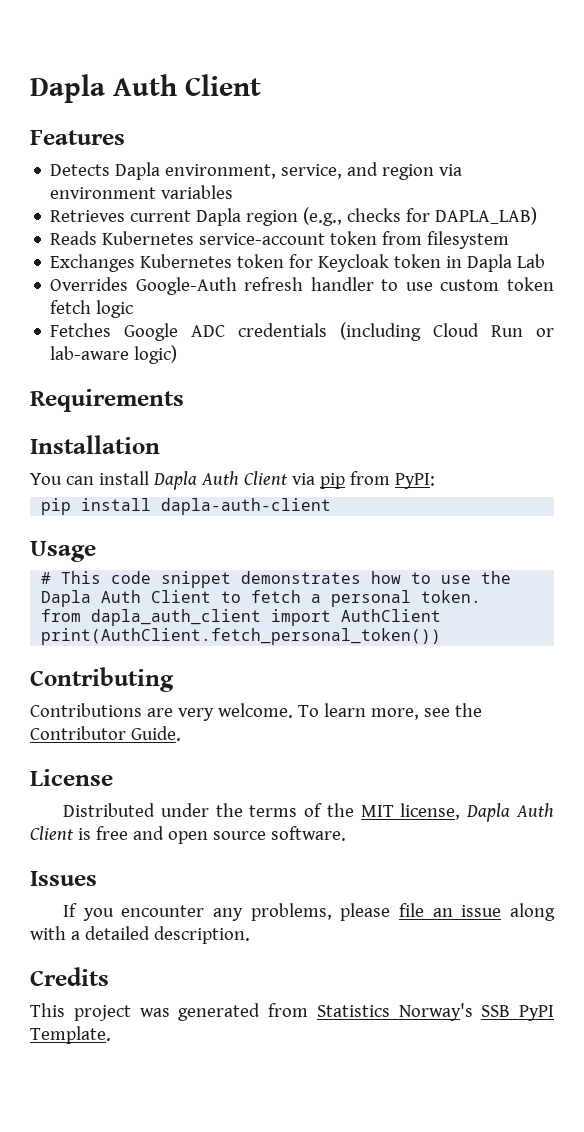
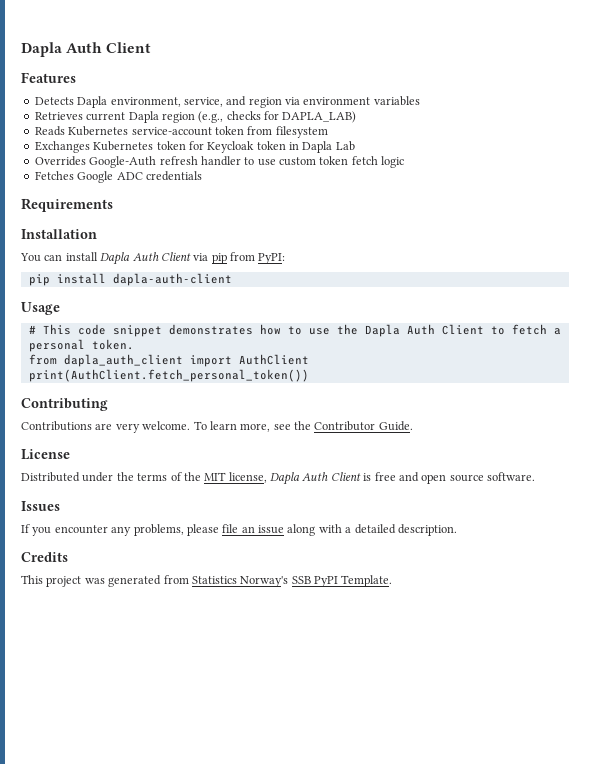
[340,322,554,341] [50,345,178,364] (including Cloud Run or lab-aware logic) -> (202, 176) none

